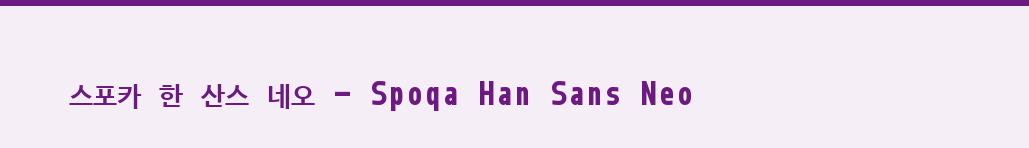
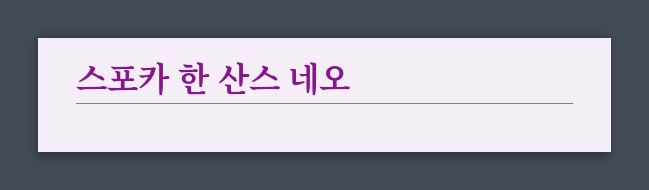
[333,81,693,111] - Spoqa Han Sans Neo -> (351, 79) none

